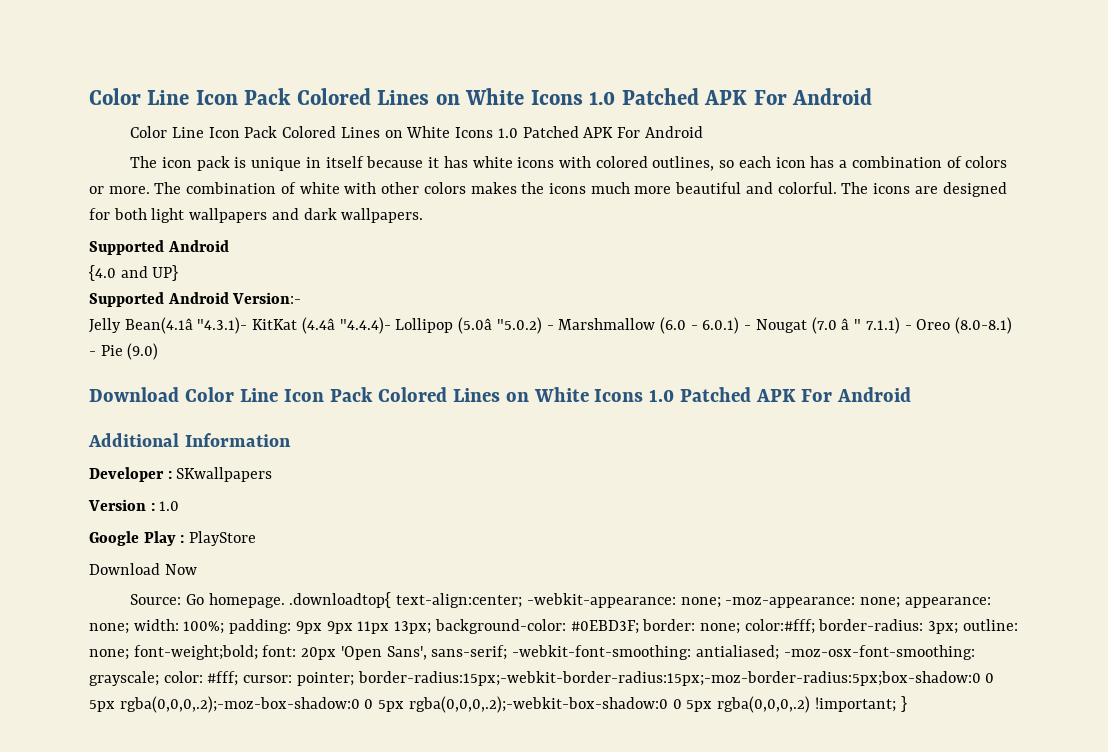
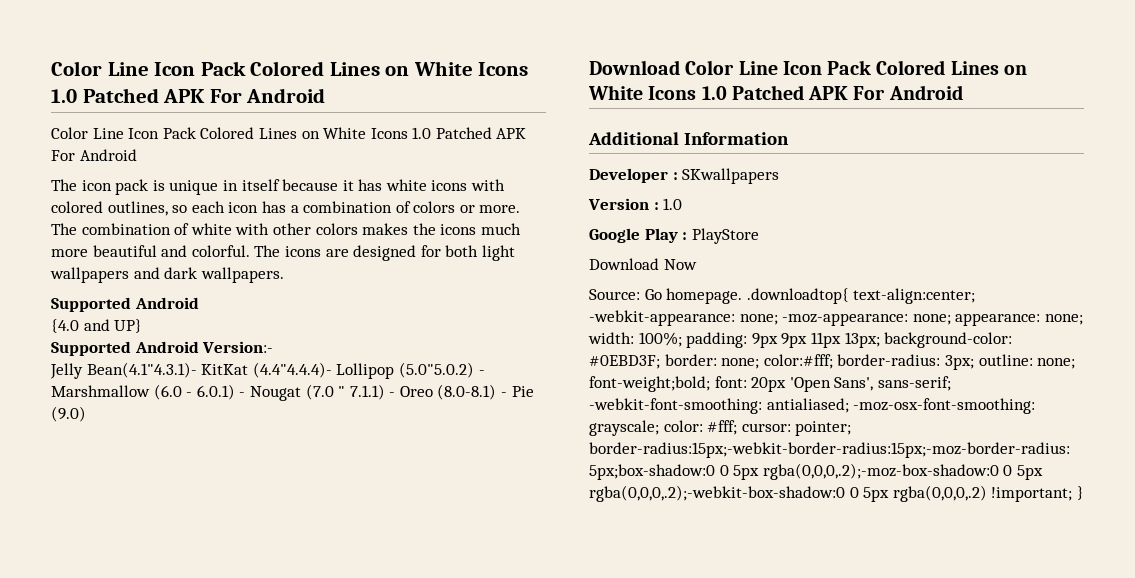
[124,317,542,334] Bean(4.1â "4.3.1)- KitKat (4.4â "4.4.4)- Lollipop (5.0â "5.0.2) -> [86,362,474,379] Bean(4.1"4.3.1)- KitKat (4.4"4.4.4)- Lollipop (5.0"5.0.2)
[841,318,850,330] â -> (334, 392) none

